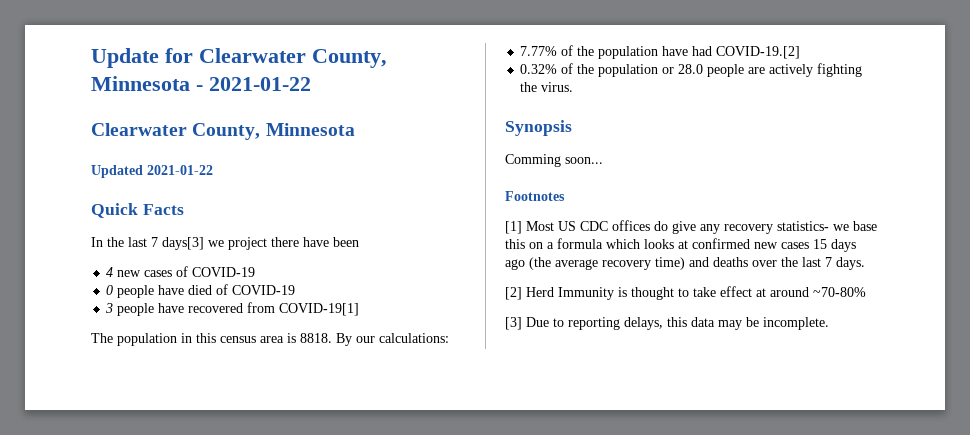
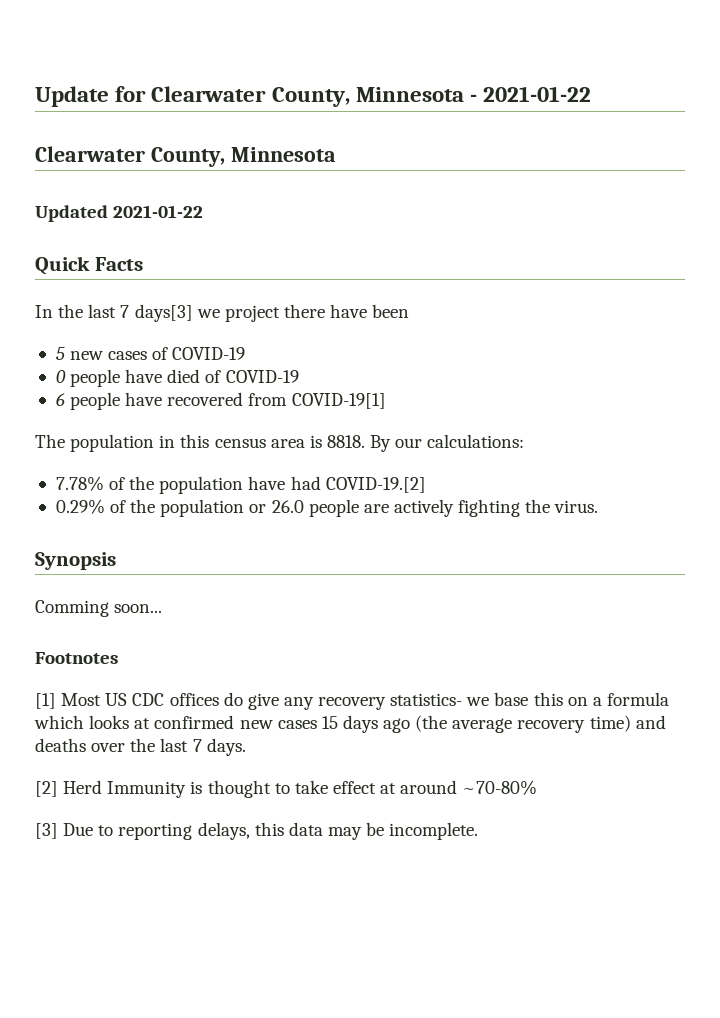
[106,267,114,277] 4 -> [55,347,65,360] 5
[105,303,114,313] 3 -> [55,393,65,406] 6
[520,46,558,56] 7.77% -> [55,476,104,491] 7.78%
[520,64,558,74] 0.32% -> [55,499,105,514] 0.29%
[678,64,704,74] 28.0 -> [271,500,304,513] 26.0

